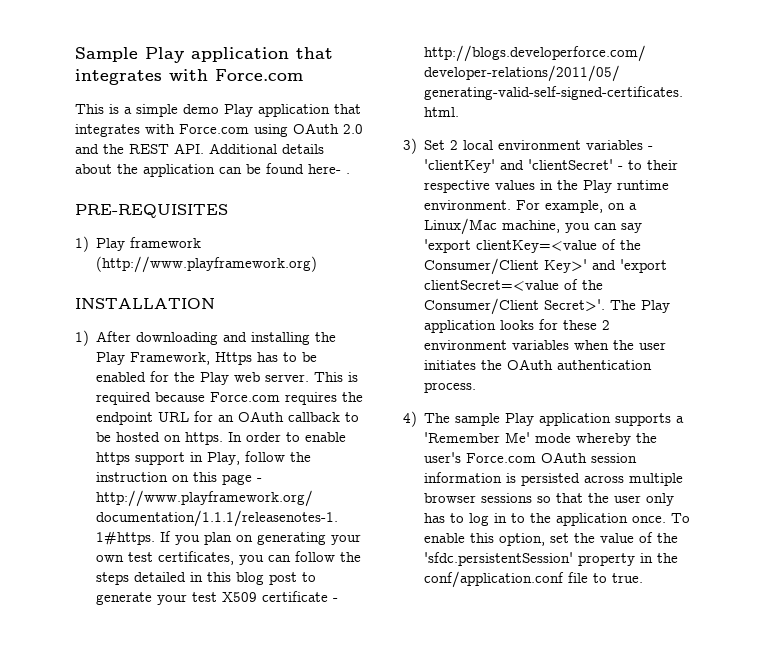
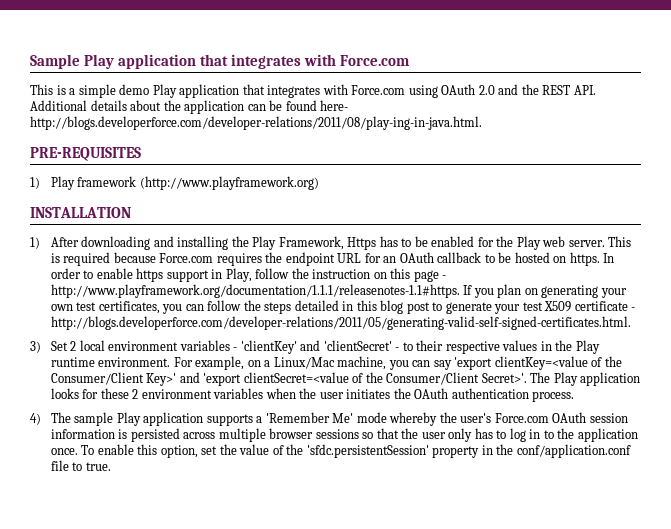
[346,173,350,174] . -> [30,116,482,130] http://blogs.developerforce.com/developer-relations/2011/08/play-ing-in-java.html.

